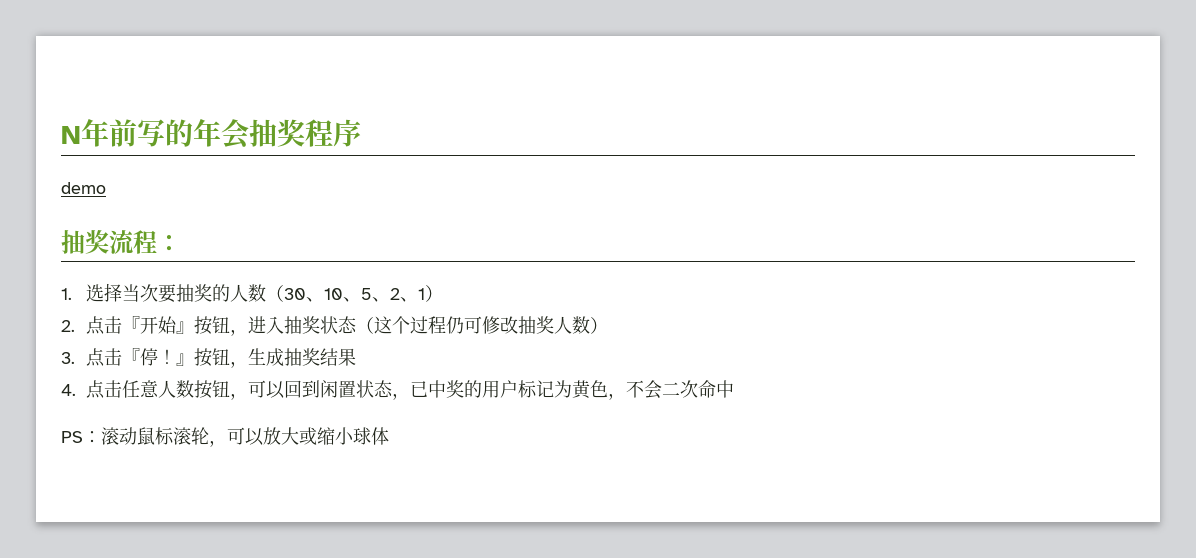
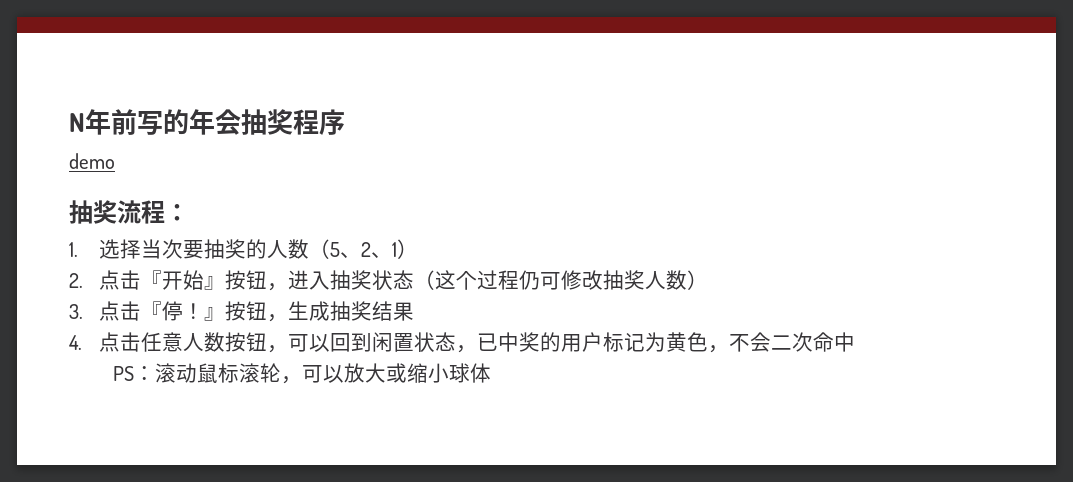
[284,288,362,302] 30、10、 -> (331, 249) none

